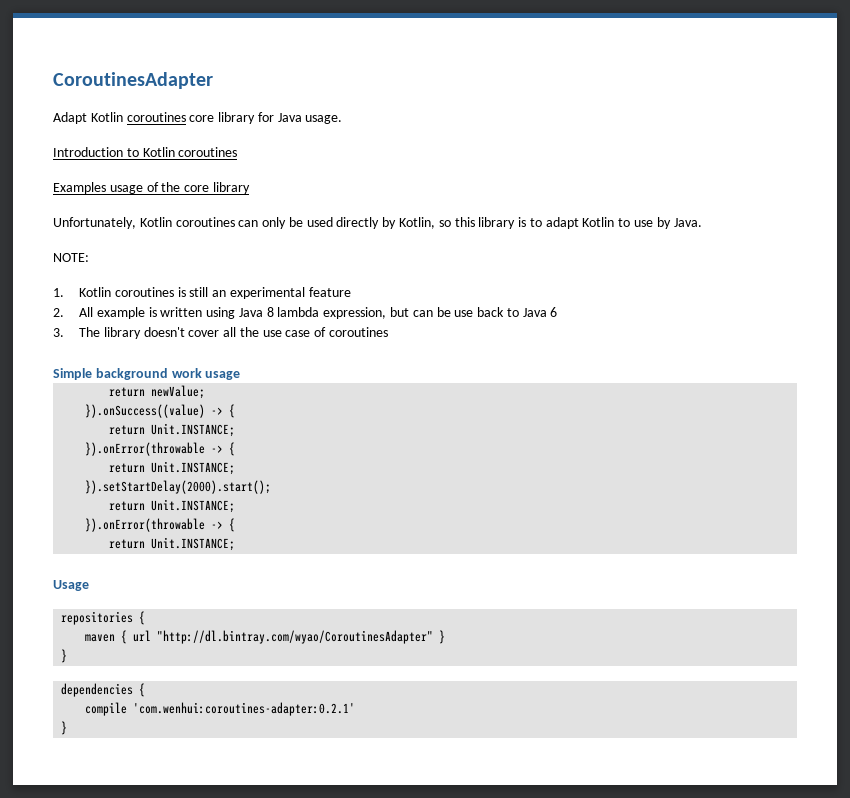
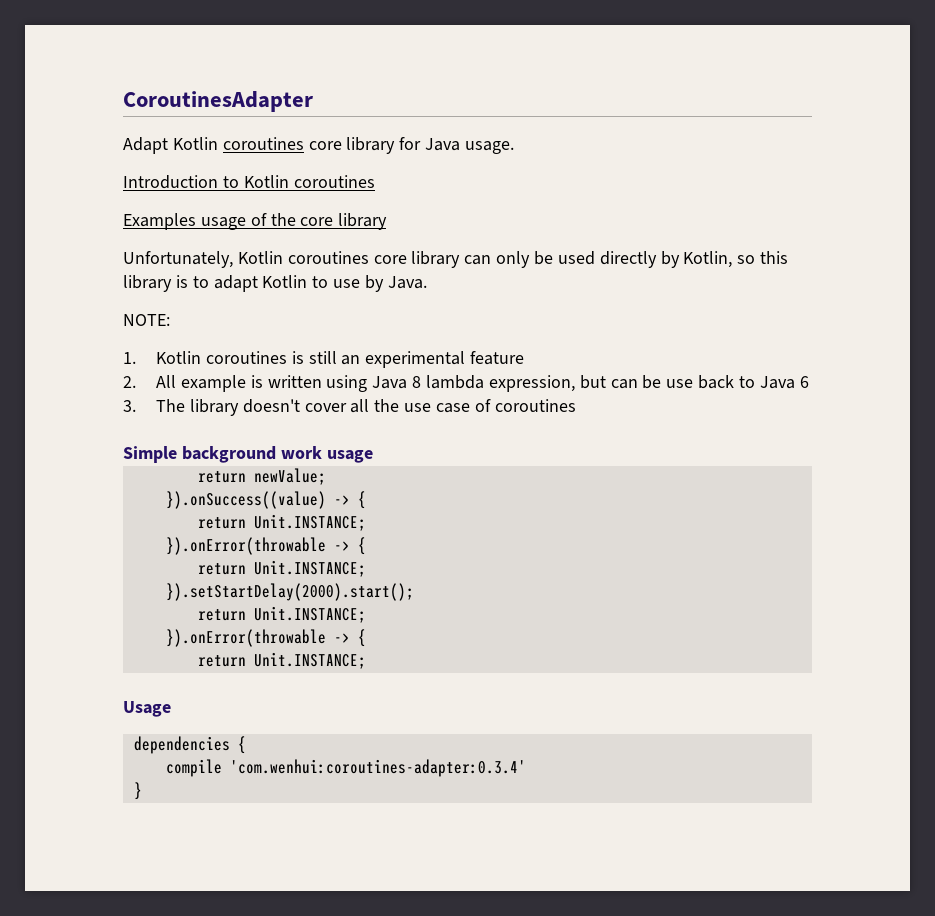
(235, 222) none -> [373,251,461,268] core library
[61,611,146,625] [85,630,446,644] [61,649,68,663] // repositories { // maven { url "http://dl.bintray.com/wyao/CoroutinesAdapter" } // } -> (171, 709) none
[133,702,356,716] 'com.wenhui:coroutines-adapter:0.2.1' -> [229,759,526,777] 'com.wenhui:coroutines-adapter:0.3.4'

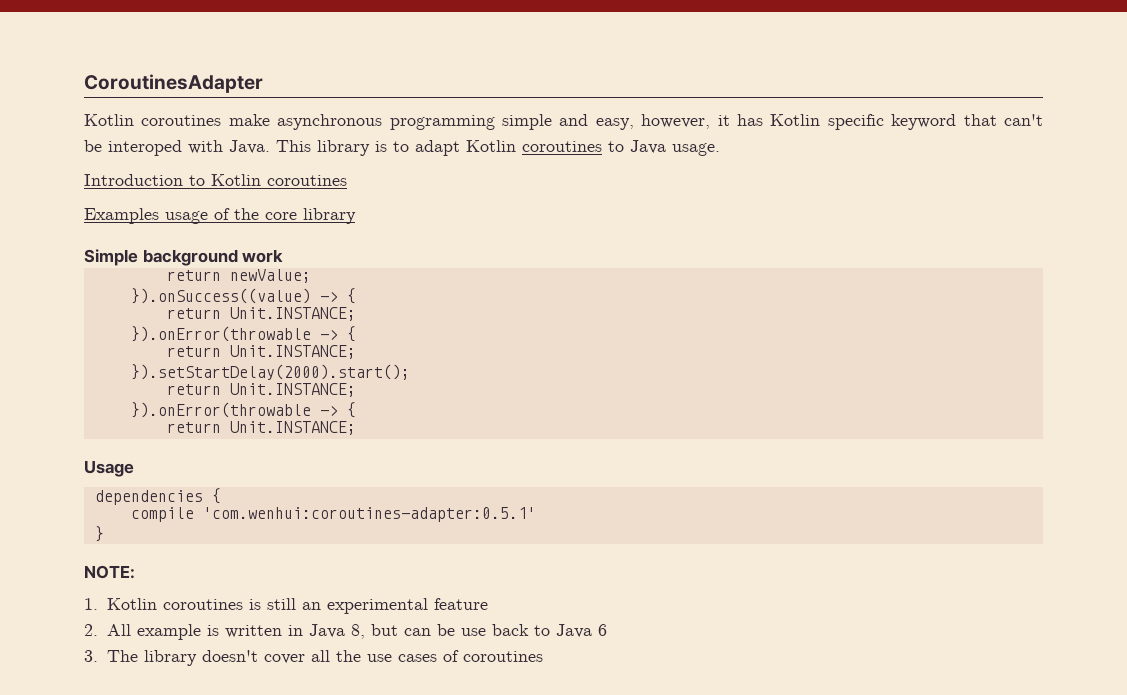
[123,137,422,154] Adapt Kotlin coroutines core library for -> [84,114,1043,130] [84,140,624,156] Kotlin coroutines make asynchronous programming simple and easy, however, it has Kotlin specific keyword that can't be interoped with Java. This library is to adapt Kotlin coroutines to
[123,251,789,268] [123,275,427,292] [123,314,170,326] [123,351,525,368] [123,375,809,392] [123,399,576,416] // Unfortunately, Kotlin coroutines core library can only be used directly by Kotlin, so this library is to adapt Kotlin to use by Java. // NOTE: // 1. Kotlin coroutines is still an experimental feature // 2. All example is written using Java 8 lambda expression, but can be use back to Java 6 // 3. The library doesn't cover all the use case of coroutines -> (356, 216) none
[326,450,373,463] usage -> (284, 256) none
[229,759,526,777] 'com.wenhui:coroutines-adapter:0.3.4' -> [202,507,536,522] 'com.wenhui:coroutines-adapter:0.5.1'
(142, 791) none -> [84,565,135,579] [84,598,488,614] [84,624,607,640] [84,650,543,666] // NOTE: // 1. Kotlin coroutines is still an experimental feature // 2. All example is written in Java 8, but can be use back to Java 6 // 3. The library doesn't cover all the use cases of coroutines

